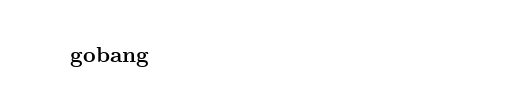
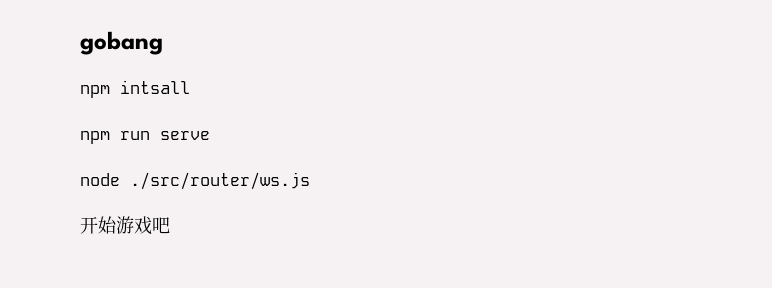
(149, 57) none -> [80,80,190,98] [80,131,210,144] [80,172,310,190] [80,216,170,235] // npm intsall // npm run serve // node ./src/router/ws.js // 开始游戏吧

